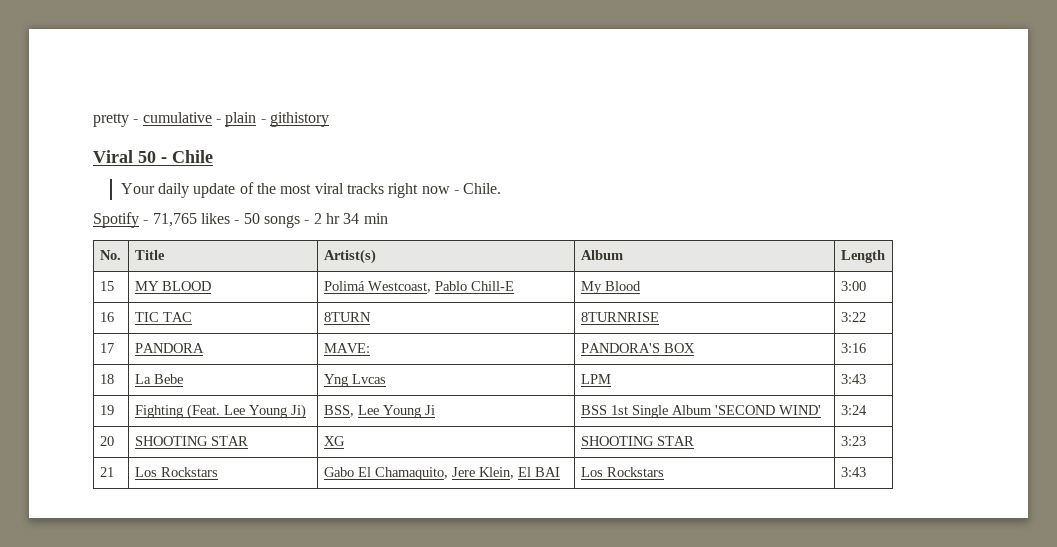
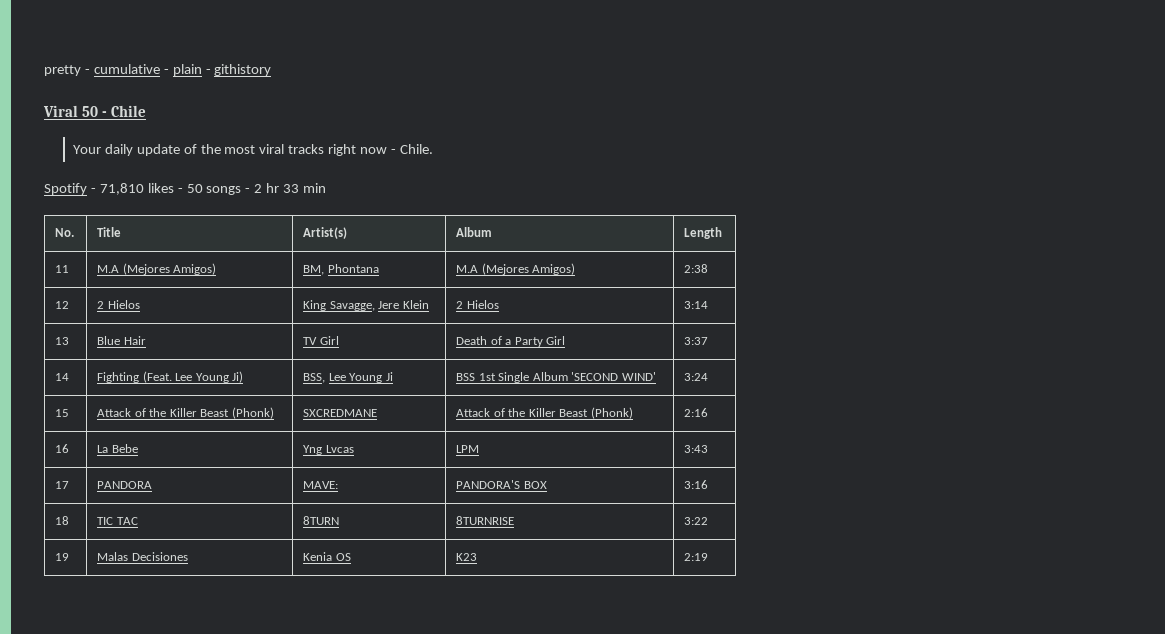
[152,213,197,227] 71,765 -> [99,183,144,195] 71,810
[343,213,360,224] 34 -> [283,184,300,193] 33
[99,281,114,291] [134,281,211,291] [323,281,514,293] [580,281,641,294] [840,281,866,291] [99,312,114,322] [134,312,192,322] [323,312,371,322] [580,312,659,322] [840,312,866,322] [99,343,114,353] [134,343,204,353] [323,343,370,353] [580,343,695,353] [840,343,866,353] [99,374,114,384] [134,374,183,384] [323,374,386,387] [580,374,611,384] [840,374,866,384] [99,405,114,415] 15 | MY BLOOD | Polimá Westcoast, Pablo Chill-E | My Blood | 3:00 // 16 | TIC TAC | 8TURN | 8TURNRISE | 3:22 // 17 | PANDORA | MAVE: | PANDORA'S BOX | 3:16 // 18 | La Bebe | Yng Lvcas | LPM | 3:43 // 19 -> [55,265,70,273] [97,263,217,275] [303,264,379,275] [456,263,576,275] [684,264,709,273] [55,301,70,309] [97,300,140,309] [303,300,429,311] [456,300,499,309] [684,301,709,309] [55,337,70,345] [97,336,146,345] [303,336,339,345] [456,336,566,347] [684,337,709,345] [55,373,70,381] 11 | M.A (Mejores Amigos) | BM, Phontana | M.A (Mejores Amigos) | 2:38 // 12 | 2 Hielos | King Savagge, Jere Klein | 2 Hielos | 3:14 // 13 | Blue Hair | TV Girl | Death of a Party Girl | 3:37 // 14
[99,436,114,446] [134,436,248,446] [323,436,345,446] [580,436,694,446] [840,436,866,446] [99,467,114,477] [134,467,218,477] [323,467,560,480] [580,467,664,477] [840,467,866,477] 20 | SHOOTING STAR | XG | SHOOTING STAR | 3:23 // 21 | Los Rockstars | Gabo El Chamaquito, Jere Klein, El BAI | Los Rockstars | 3:43 -> [55,409,70,417] [97,407,275,419] [303,409,378,417] [456,407,634,419] [684,408,709,417] [55,444,70,453] [97,444,138,453] [303,445,354,455] [456,445,480,453] [684,445,709,453] [55,481,70,489] [97,481,153,489] [303,481,339,489] [456,480,547,489] [684,480,709,489] [55,516,70,525] [97,517,138,525] [303,516,340,525] [456,516,515,525] [684,517,709,525] [55,553,70,561] [97,552,188,561] [303,552,351,561] [456,553,478,561] [684,553,709,561] 15 | Attack of the Killer Beast (Phonk) | SXCREDMANE | Attack of the Killer Beast (Phonk) | 2:16 // 16 | La Bebe | Yng Lvcas | LPM | 3:43 // 17 | PANDORA | MAVE: | PANDORA'S BOX | 3:16 // 18 | TIC TAC | 8TURN | 8TURNRISE | 3:22 // 19 | Malas Decisiones | Kenia OS | K23 | 2:19

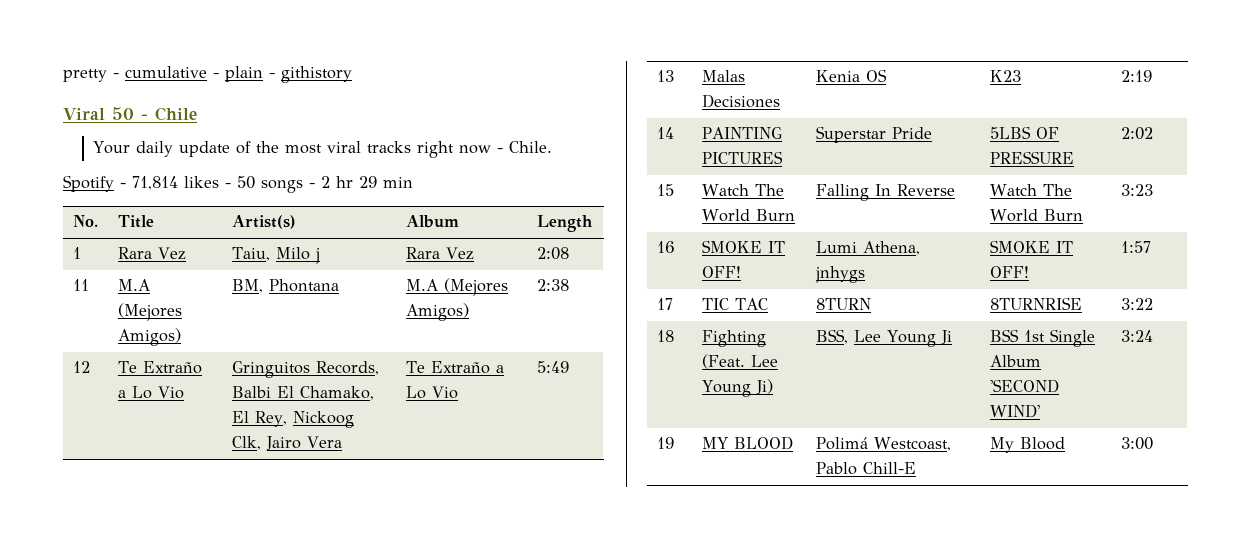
[99,183,144,195] 71,810 -> [132,176,178,190] 71,814
[283,184,300,193] 33 -> [359,176,377,188] 29
(723, 233) none -> [72,247,81,259] [117,247,186,260] [231,247,320,264] [405,247,474,260] [536,247,569,260] // 1 | Rara Vez | Taiu, Milo j | Rara Vez | 2:08
[97,300,140,309] [303,300,429,311] [456,300,499,309] [684,301,709,309] [55,337,70,345] [97,336,146,345] [303,336,339,345] [456,336,566,347] [684,337,709,345] [55,373,70,381] 2 Hielos | King Savagge, Jere Klein | 2 Hielos | 3:14 // 13 | Blue Hair | TV Girl | Death of a Party Girl | 3:37 // 14 -> [117,361,202,374] [117,386,184,399] [231,361,379,378] [231,386,374,400] [231,411,354,428] [231,436,342,451] [405,361,504,374] [405,386,458,399] [536,361,569,373] [656,70,674,82] [701,70,745,82] [701,94,780,108] [815,69,887,82] [989,70,1021,82] [1120,70,1152,82] [656,127,674,139] [701,127,782,139] [701,151,783,164] [815,126,932,143] [989,126,1059,139] [989,151,1074,164] [1120,127,1153,140] [656,184,674,196] [701,184,784,196] [701,209,795,222] [815,184,955,201] [989,184,1072,196] [989,209,1083,222] [1120,184,1153,196] [656,241,675,253] [701,240,785,253] [701,266,741,278] [815,241,920,255] [814,266,865,283] [989,240,1073,253] [989,266,1029,278] [1120,241,1151,253] [656,298,673,310] [701,298,768,310] [815,298,871,310] [989,297,1082,310] [1120,298,1153,310] [656,330,674,342] Te Extraño a Lo Vio | Gringuitos Records, Balbi El Chamako, El Rey, Nickoog Clk, Jairo Vera | Te Extraño a Lo Vio | 5:49 // 13 | Malas Decisiones | Kenia OS | K23 | 2:19 // 14 | PAINTING PICTURES | Superstar Pride | 5LBS OF PRESSURE | 2:02 // 15 | Watch The World Burn | Falling In Reverse | Watch The World Burn | 3:23 // 16 | SMOKE IT OFF! | Lumi Athena, jnhygs | SMOKE IT OFF! | 1:57 // 17 | TIC TAC | 8TURN | 8TURNRISE | 3:22 // 18
[55,409,70,417] [97,407,275,419] [303,409,378,417] [456,407,634,419] [684,408,709,417] [55,444,70,453] [97,444,138,453] [303,445,354,455] [456,445,480,453] [684,445,709,453] [55,481,70,489] [97,481,153,489] [303,481,339,489] [456,480,547,489] [684,480,709,489] [55,516,70,525] [97,517,138,525] [303,516,340,525] [456,516,515,525] [684,517,709,525] [55,553,70,561] [97,552,188,561] [303,552,351,561] [456,553,478,561] [684,553,709,561] 15 | Attack of the Killer Beast (Phonk) | SXCREDMANE | Attack of the Killer Beast (Phonk) | 2:16 // 16 | La Bebe | Yng Lvcas | LPM | 3:43 // 17 | PANDORA | MAVE: | PANDORA'S BOX | 3:16 // 18 | TIC TAC | 8TURN | 8TURNRISE | 3:22 // 19 | Malas Decisiones | Kenia OS | K23 | 2:19 -> [656,437,674,449] [701,436,793,450] [815,437,951,451] [815,462,916,475] [989,437,1065,453] [1120,437,1153,450] 19 | MY BLOOD | Polimá Westcoast, Pablo Chill-E | My Blood | 3:00

